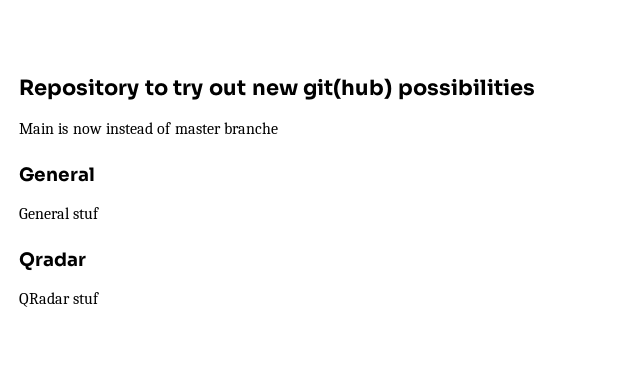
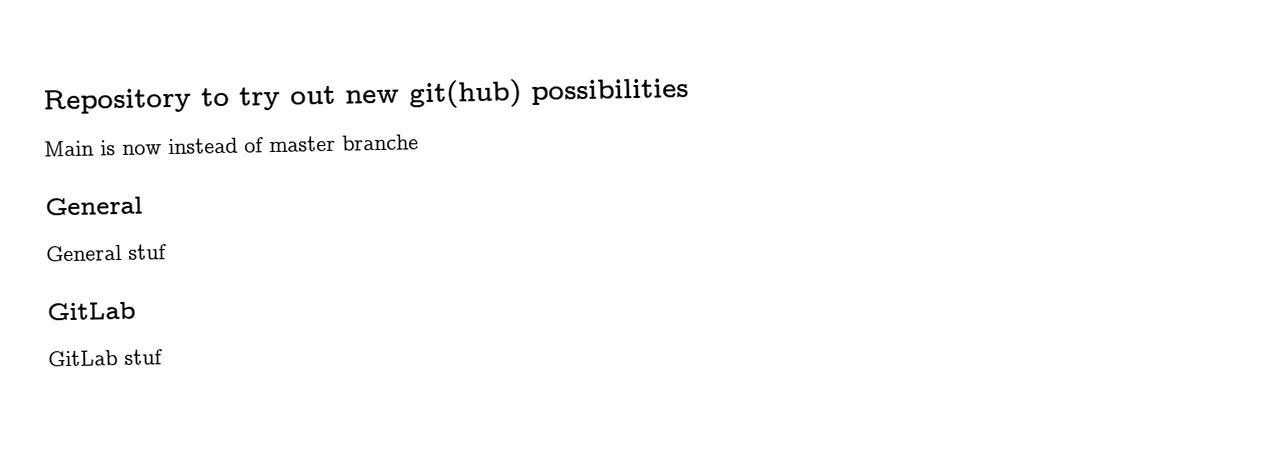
[19,252,86,271] [19,292,70,307] Qradar // QRadar -> [47,301,136,321] [48,350,118,367] GitLab // GitLab

